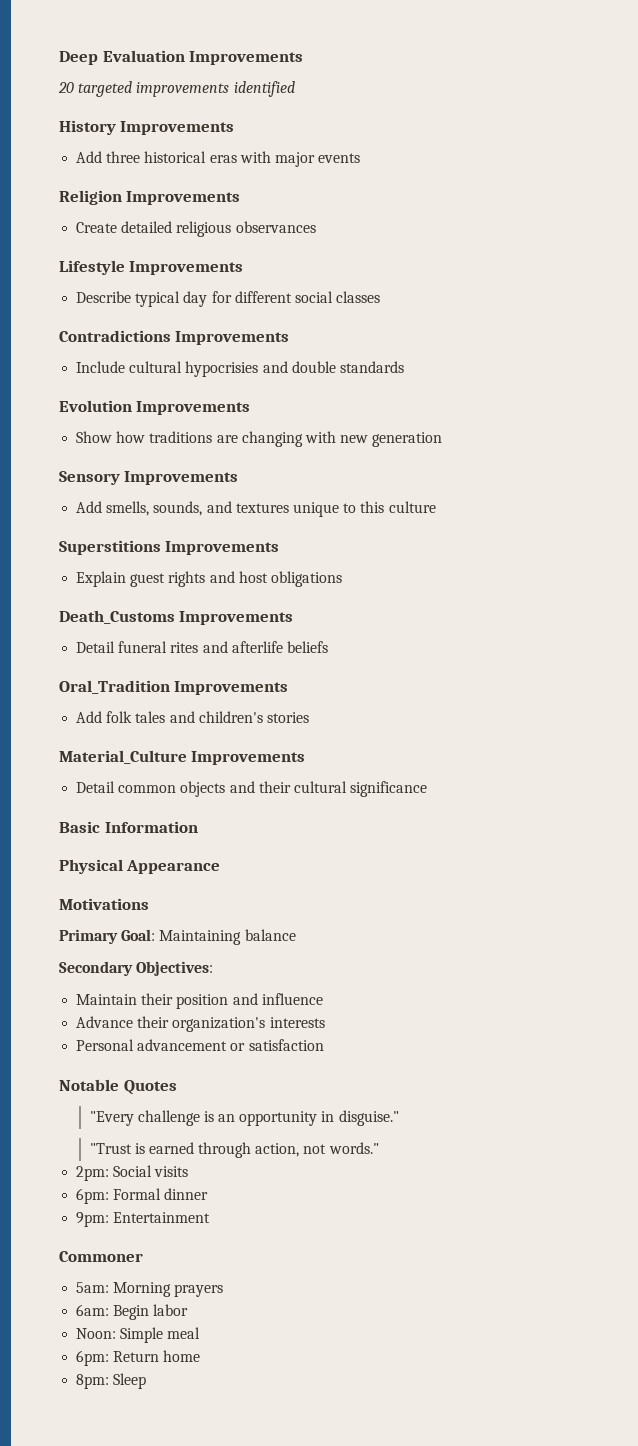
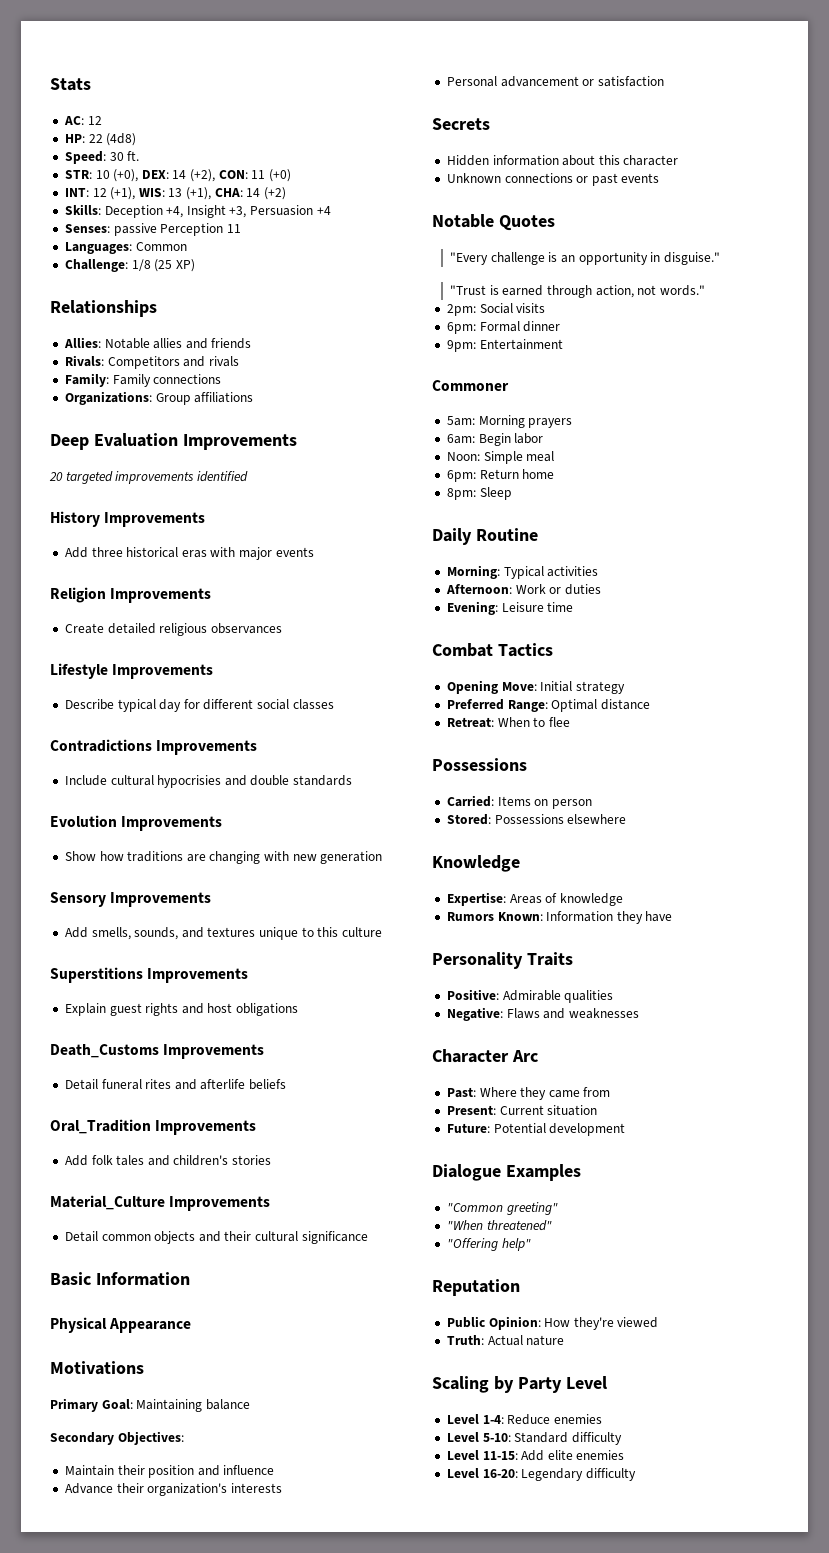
(59, 58) none -> [50,78,91,91] [63,116,102,125] [64,133,137,146] [64,151,140,164] [64,169,292,182] [64,187,287,200] [64,204,331,218] [64,223,241,236] [64,242,187,254] [64,259,195,272] [50,300,157,317] [63,337,252,349] [64,355,239,369] [64,373,222,387] [64,391,254,405] Stats // AC: 12 // HP: 22 (4d8) // Speed: 30 ft. // STR: 10 (+0), DEX: 14 (+2), CON: 11 (+0) // INT: 12 (+1), WIS: 13 (+1), CHA: 14 (+2) // Skills: Deception +4, Insight +3, Persuasion +4 // Senses: passive Perception 11 // Languages: Common // Challenge: 1/8 (25 XP) // Relationships // Allies: Notable allies and friends // Rivals: Competitors and rivals // Family: Family connections // Organizations: Group affiliations //
(324, 1045) none -> [432,118,490,130] [446,155,679,166] [446,173,660,186] // Secrets // Hidden information about this character // Unknown connections or past events
(147, 1381) none -> [432,528,538,545] [446,565,599,579] [445,584,601,595] [446,601,574,615] [432,643,553,657] [446,680,625,694] [446,699,650,712] [446,717,570,728] [432,758,527,771] [446,795,592,809] [446,814,627,825] [432,855,520,872] [446,892,623,906] [446,911,673,924] [432,952,573,969] [446,989,614,1003] [446,1007,639,1021] [432,1049,538,1063] [446,1087,611,1100] [446,1105,598,1116] [446,1123,626,1136] [432,1164,581,1181] [446,1202,558,1215] [446,1220,552,1231] [446,1238,531,1251] [432,1279,520,1296] [446,1316,659,1330] [446,1335,565,1346] [432,1376,607,1393] [446,1414,602,1425] [446,1432,622,1445] [446,1450,625,1461] [446,1468,636,1481] // Daily Routine // Morning: Typical activities // Afternoon: Work or duties // Evening: Leisure time // Combat Tactics // Opening Move: Initial strategy // Preferred Range: Optimal distance // Retreat: When to flee // Possessions // Carried: Items on person // Stored: Possessions elsewhere // Knowledge // Expertise: Areas of knowledge // Rumors Known: Information they have // Personality Traits // Positive: Admirable qualities // Negative: Flaws and weaknesses // Character Arc // Past: Where they came from // Present: Current situation // Future: Potential development // Dialogue Examples // "Common greeting" // "When threatened" // "Offering help" // Reputation // Public Opinion: How they're viewed // Truth: Actual nature // Scaling by Party Level // Level 1-4: Reduce enemies // Level 5-10: Standard difficulty // Level 11-15: Add elite enemies // Level 16-20: Legendary difficulty

